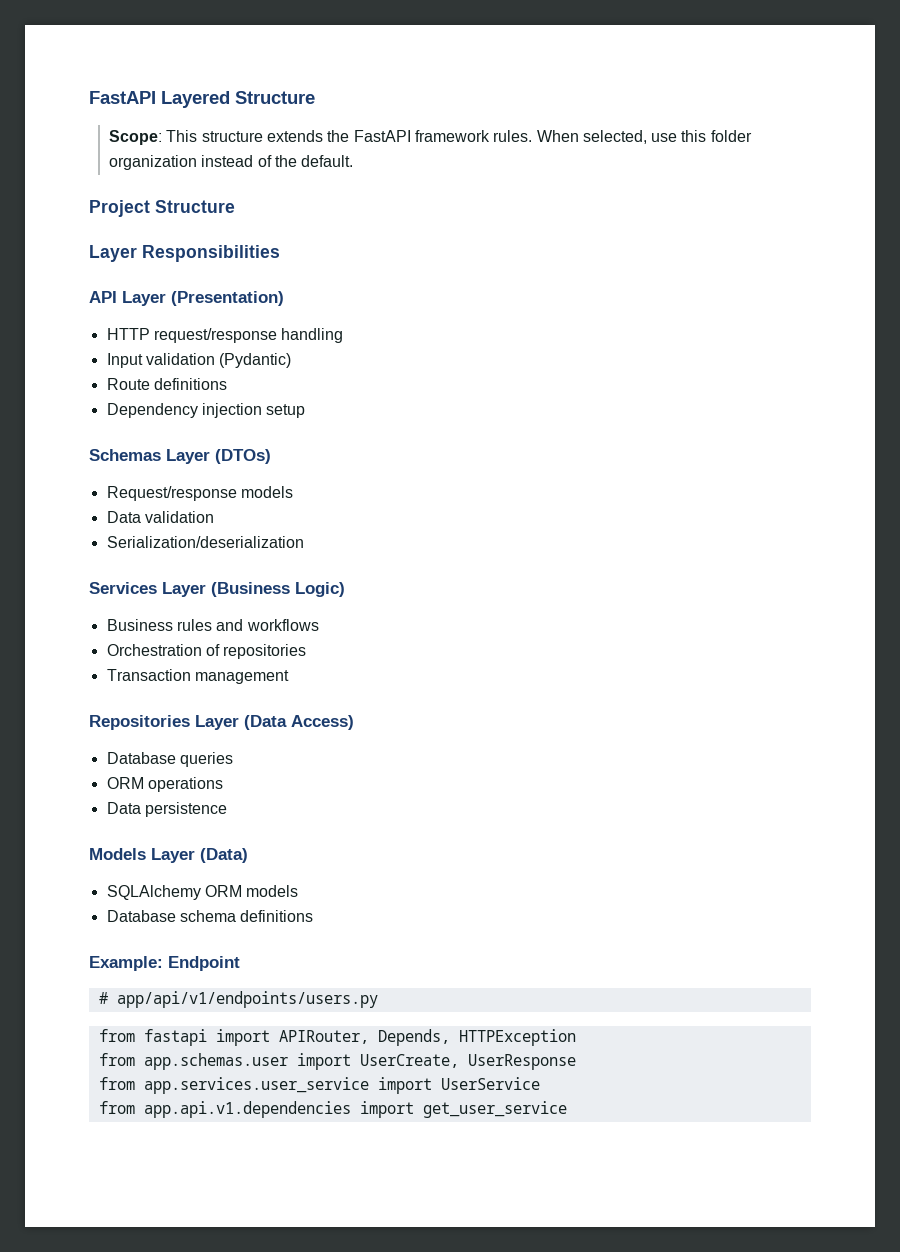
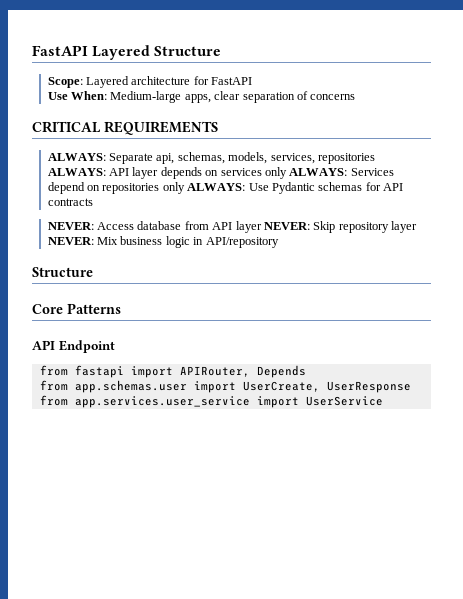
[166,130,752,144] [108,155,354,170] [89,200,235,217] [89,245,280,262] [89,291,284,306] [106,328,344,343] [106,353,292,368] [106,378,227,390] [106,403,306,418] [89,449,271,464] [106,486,293,501] [106,511,214,523] [106,536,304,548] [89,582,345,597] [106,619,319,631] [106,644,307,659] [106,669,289,684] [89,715,354,730] [106,752,233,767] [106,777,223,792] [106,802,227,817] [89,848,248,863] [106,885,299,900] [106,910,314,922] [89,956,163,971] This structure extends the FastAPI framework rules. When selected, use this folder organization instead of the default. // Project Structure // Layer Responsibilities // API Layer (Presentation) // HTTP request/response handling // Input validation (Pydantic) // Route definitions // Dependency injection setup // Schemas Layer (DTOs) // Request/response models // Data validation // Serialization/deserialization // Services Layer (Business Logic) // Business rules and workflows // Orchestration of repositories // Transaction management // Repositories Layer (Data Access) // Database queries // ORM operations // Data persistence // Models Layer (Data) // SQLAlchemy ORM models // Database schema definitions // Example: -> [86,76,253,88] [47,91,356,103] [32,121,218,135] [47,152,375,164] [47,167,394,179] [47,182,404,194] [47,198,93,206] [47,221,418,233] [47,236,279,248] [32,267,93,277] [32,303,121,314] [32,340,55,350] Layered architecture for FastAPI // Use When: Medium-large apps, clear separation of concerns // CRITICAL REQUIREMENTS // ALWAYS: Separate api, schemas, models, services, repositories ALWAYS: API layer depends on services only ALWAYS: Services depend on repositories only ALWAYS: Use Pydantic schemas for API contracts // NEVER: Access database from API layer NEVER: Skip repository layer NEVER: Mix business logic in API/repository // Structure // Core Patterns // API
[98,991,378,1008] // # app/api/v1/endpoints/users.py -> (115, 346) none
[377,1029,576,1046] Depends, HTTPException -> [256,365,306,378] Depends
[98,1101,567,1118] // from app.api.v1.dependencies import get_user_service -> (383, 401) none

